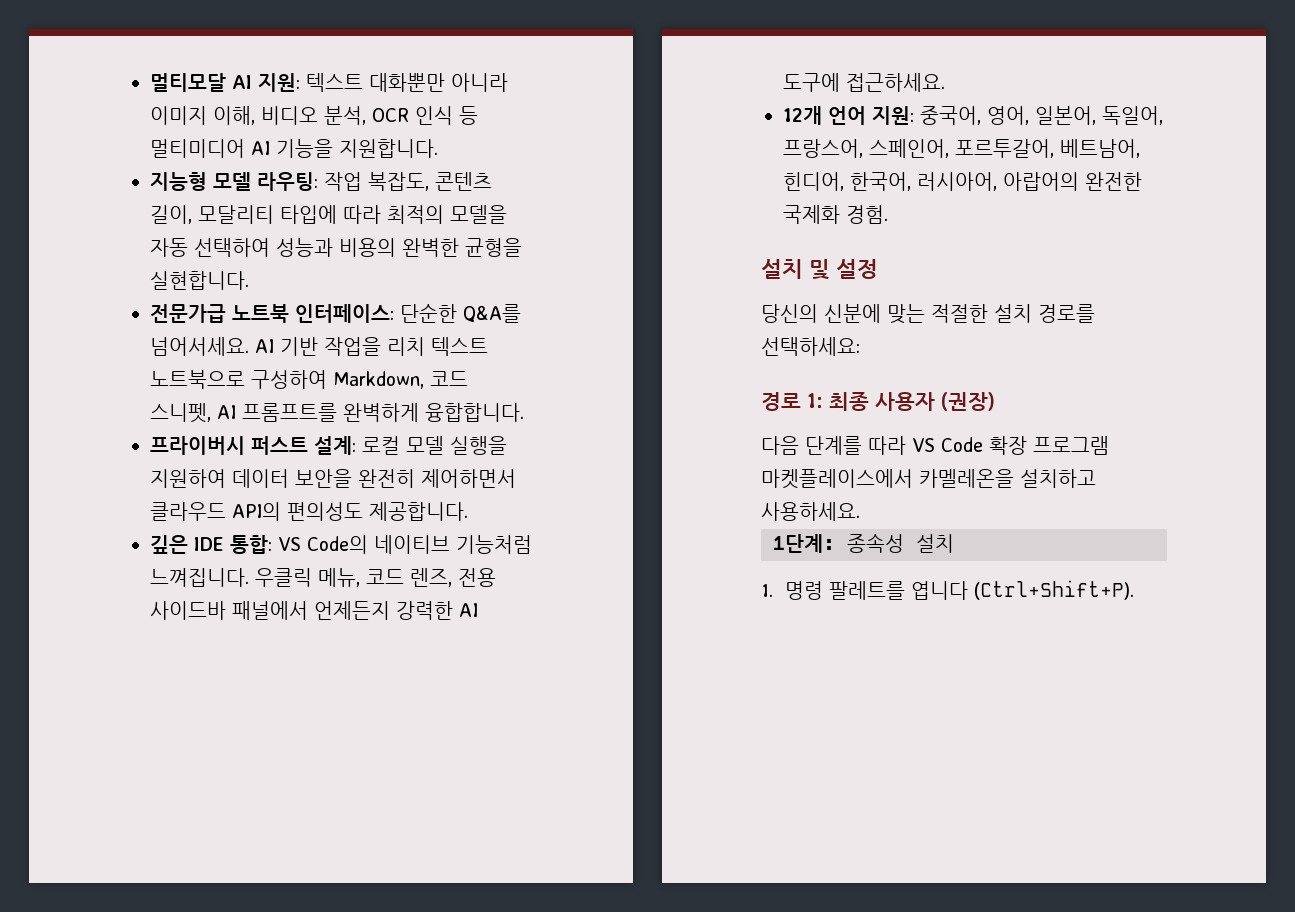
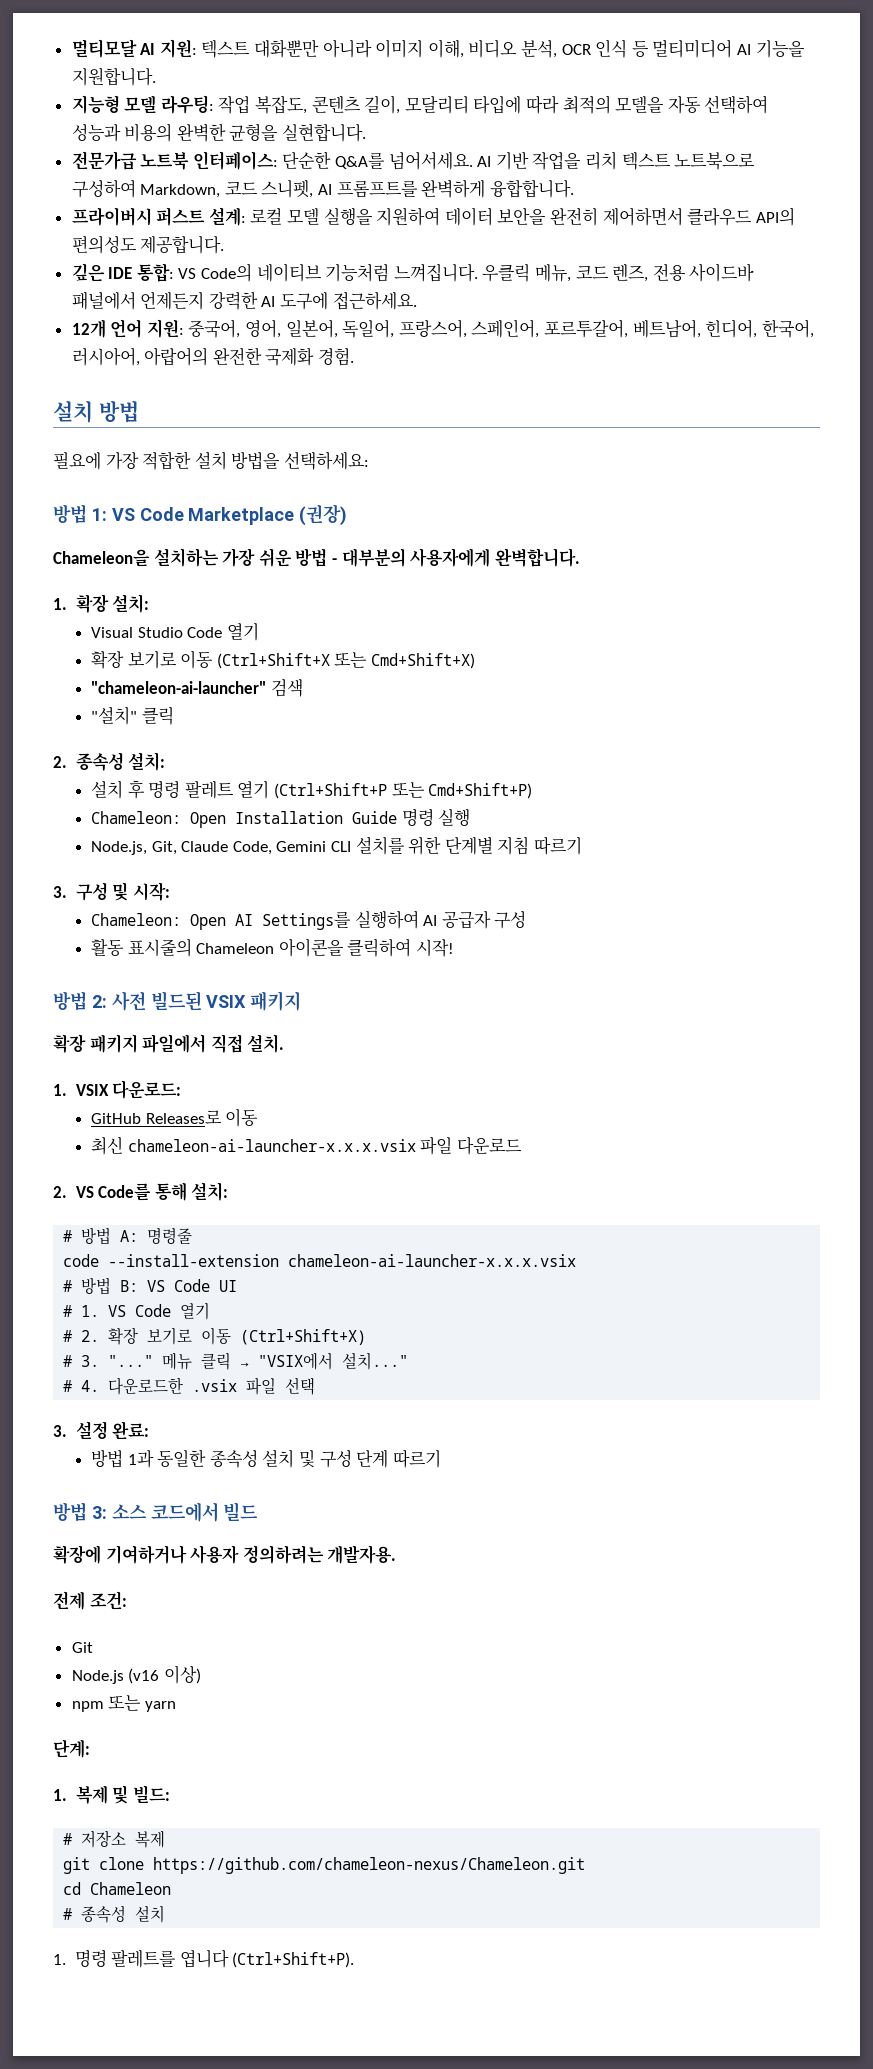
[809,259,878,280] [761,304,1095,324] [761,337,860,356] [761,392,995,411] [761,436,1109,455] [761,469,1096,489] [761,502,860,521] [773,534,835,553] 및 설정 // 당신의 신분에 맞는 적절한 설치 경로를 선택하세요: // 경로 1: 최종 사용자 (권장) // 다음 단계를 따라 VS Code 확장 프로그램 마켓플레이스에서 카멜레온을 설치하고 사용하세요. // 1단계: -> [98,400,139,423] [53,451,369,470] [53,504,348,526] [53,548,580,567] [53,594,150,613] [91,623,259,641] [91,650,476,669] [91,679,303,697] [91,706,174,725] [53,752,166,771] [91,780,533,799] [91,808,471,828] [91,836,582,855] [53,882,170,901] [91,910,527,930] [91,938,455,957] [53,991,302,1011] [53,1034,285,1053] [53,1080,182,1099] [91,1108,259,1127] [91,1137,522,1155] [53,1182,229,1201] [63,1227,193,1245] [63,1254,577,1267] [63,1277,238,1295] [63,1302,211,1320] [63,1327,367,1345] [63,1352,409,1370] [63,1377,316,1395] [53,1421,150,1439] [91,1449,441,1468] [53,1502,259,1522] [53,1545,397,1564] [53,1591,127,1610] [71,1642,93,1653] [71,1665,201,1684] [71,1695,176,1712] [53,1739,90,1758] [53,1785,170,1804] [63,1830,166,1848] [63,1857,586,1874] [63,1882,172,1895] [63,1908,73,1920] 방법 // 필요에 가장 적합한 설치 방법을 선택하세요: // 방법 1: VS Code Marketplace (권장) // Chameleon을 설치하는 가장 쉬운 방법 - 대부분의 사용자에게 완벽합니다. // 1. 확장 설치: // Visual Studio Code 열기 // 확장 보기로 이동 (Ctrl+Shift+X 또는 Cmd+Shift+X) // "chameleon-ai-launcher" 검색 // "설치" 클릭 // 2. 종속성 설치: // 설치 후 명령 팔레트 열기 (Ctrl+Shift+P 또는 Cmd+Shift+P) // Chameleon: Open Installation Guide 명령 실행 // Node.js, Git, Claude Code, Gemini CLI 설치를 위한 단계별 지침 따르기 // 3. 구성 및 시작: // Chameleon: Open AI Settings를 실행하여 AI 공급자 구성 // 활동 표시줄의 Chameleon 아이콘을 클릭하여 시작! // 방법 2: 사전 빌드된 VSIX 패키지 // 확장 패키지 파일에서 직접 설치. // 1. VSIX 다운로드: // GitHub Releases로 이동 // 최신 chameleon-ai-launcher-x.x.x.vsix 파일 다운로드 // 2. VS Code를 통해 설치: // # 방법 A: 명령줄 // code --install-extension chameleon-ai-launcher-x.x.x.vsix // # 방법 B: VS Code UI // # 1. VS Code 열기 // # 2. 확장 보기로 이동 (Ctrl+Shift+X) // # 3. "..." 메뉴 클릭 → "VSIX에서 설치..." // # 4. 다운로드한 .vsix 파일 선택 // 3. 설정 완료: // 방법 1과 동일한 종속성 설치 및 구성 단계 따르기 // 방법 3: 소스 코드에서 빌드 // 확장에 기여하거나 사용자 정의하려는 개발자용. // 전제 조건: // Git // Node.js (v16 이상) // npm 또는 yarn // 단계: // 1. 복제 및 빌드: // # 저장소 복제 // git clone https://github.com/chameleon-nexus/Chameleon.git // cd Chameleon // #

